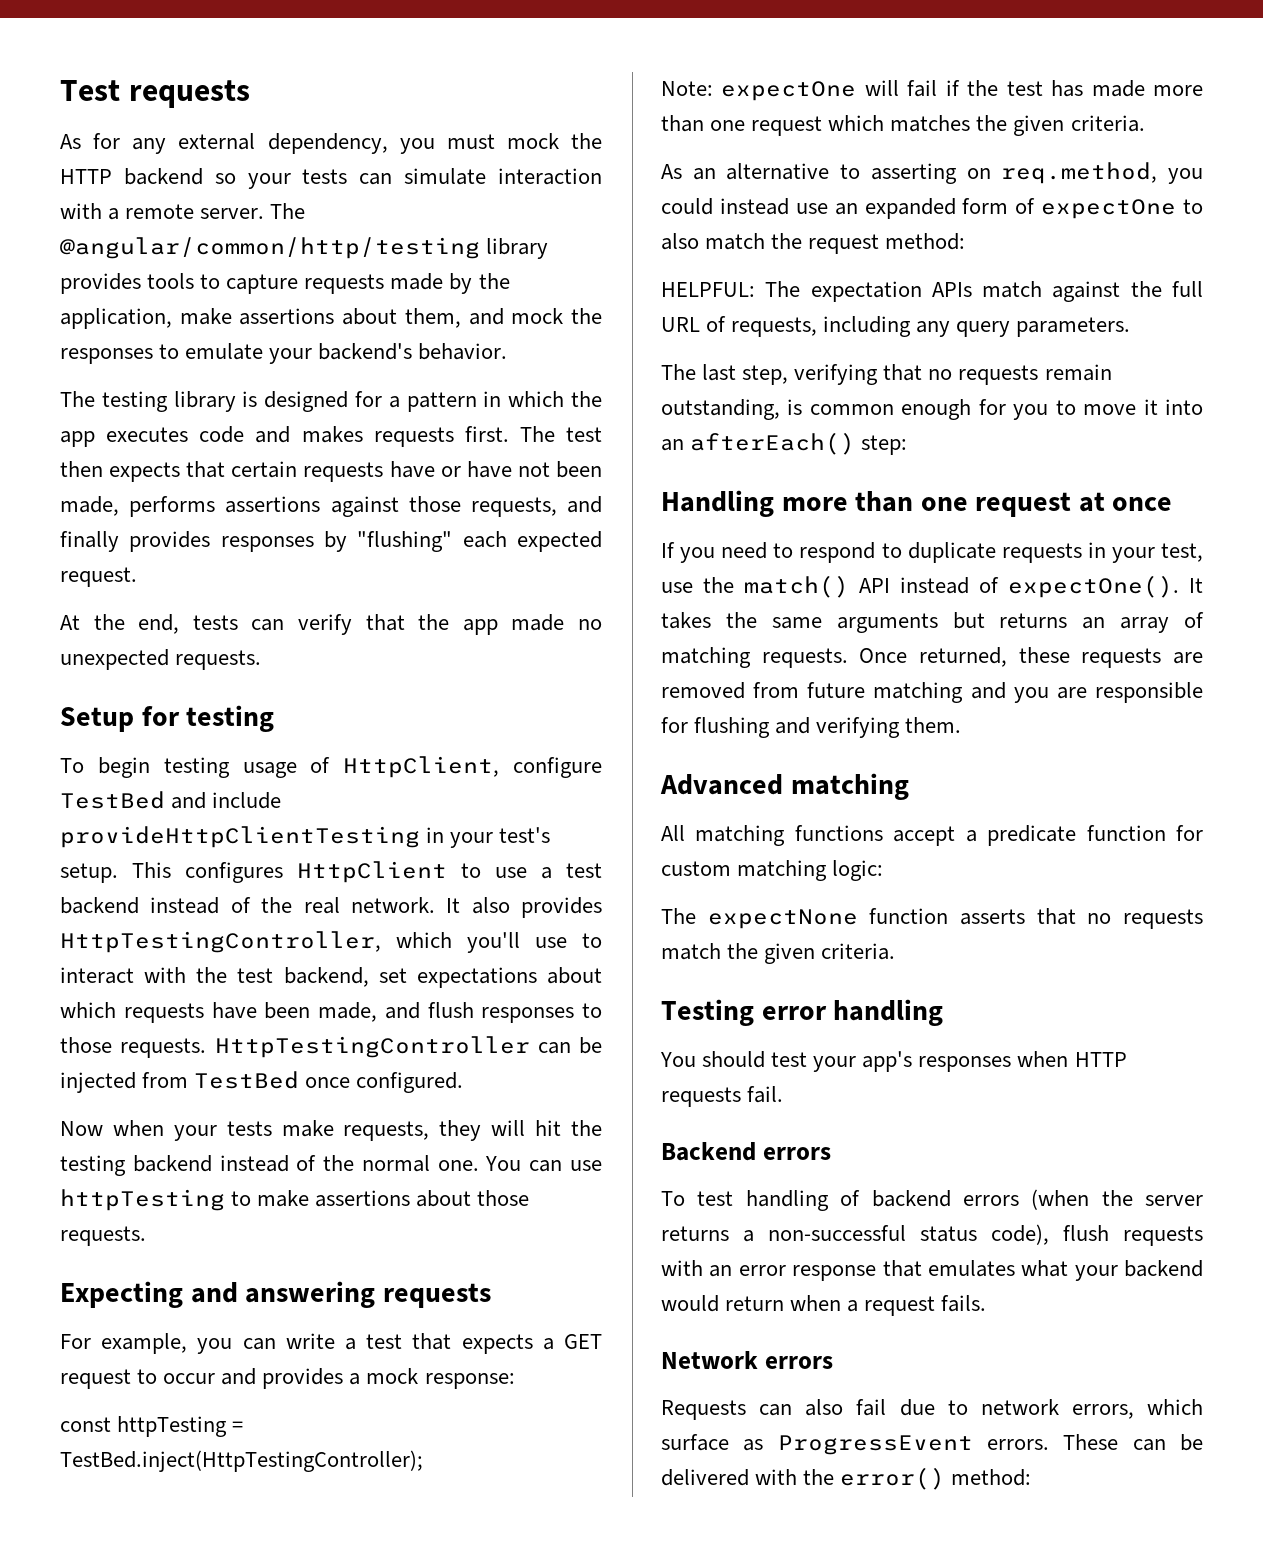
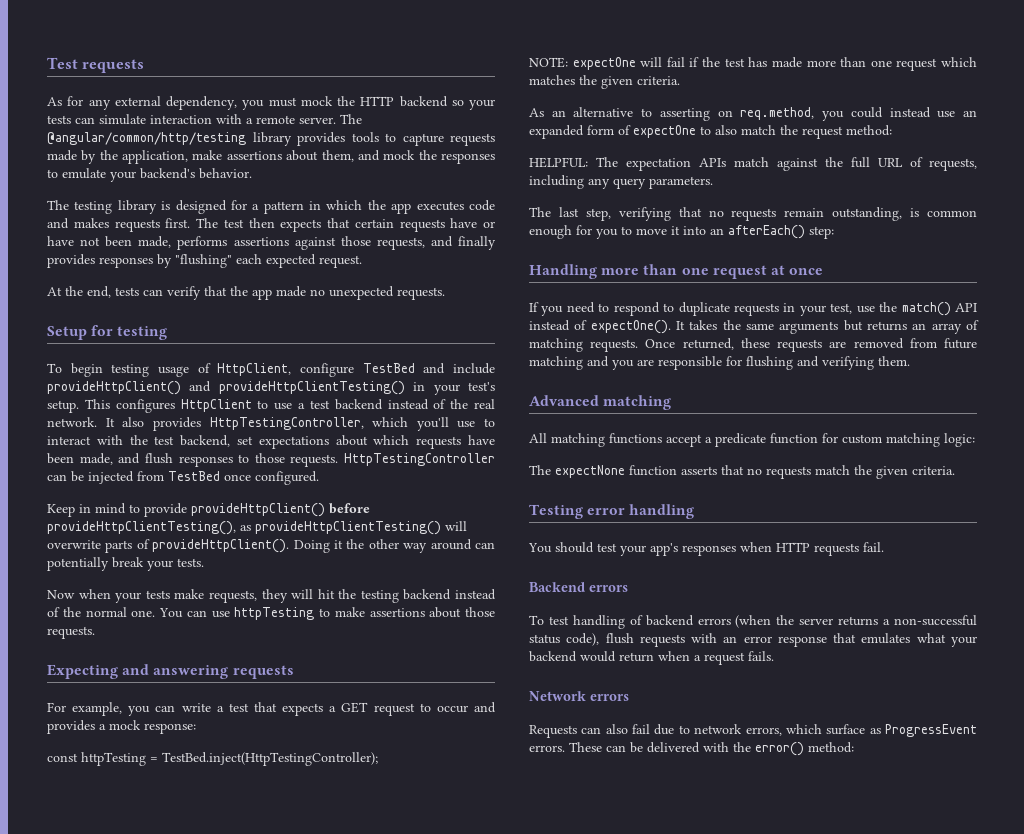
[60,826,420,848] provideHttpClientTesting -> [47,381,405,395] provideHttpClient() and provideHttpClientTesting()
(464, 1082) none -> [47,503,370,517] [47,521,467,535] [47,539,495,553] [47,557,204,571] // Keep in mind to provide provideHttpClient() before provideHttpClientTesting(), as provideHttpClientTesting() will overwrite parts of provideHttpClient(). Doing it the other way around can potentially break your tests.
[661,81,713,96] Note: -> [529,57,568,68] NOTE:

